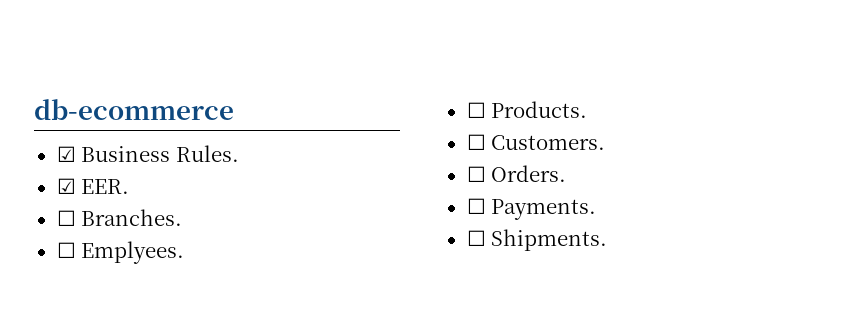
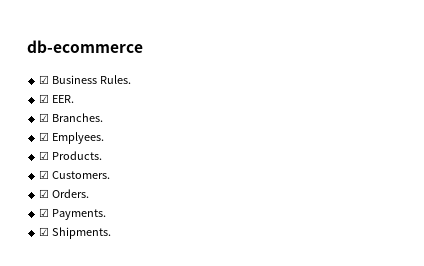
[56,210,76,226] ☐ -> [39,113,50,122] ☑
[56,242,76,258] ☐ -> [39,132,50,141] ☑
[466,102,486,118] ☐ -> [39,151,50,160] ☑
[466,134,486,150] ☐ -> [39,170,50,179] ☑
[466,166,486,182] ☐ -> [39,189,50,198] ☑
[466,198,486,214] ☐ -> [39,208,50,217] ☑
[466,230,486,246] ☐ -> [39,227,50,236] ☑

